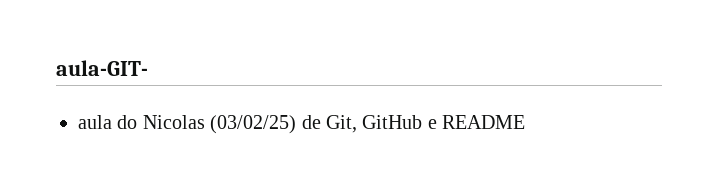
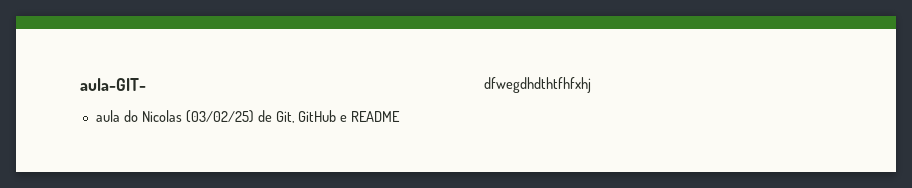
(526, 122) none -> [483,77,591,93] dfwegdhdthtfhfxhj

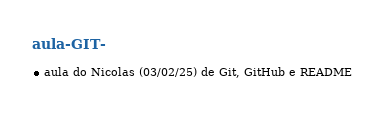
[483,77,591,93] dfwegdhdthtfhfxhj -> (353, 72) none

